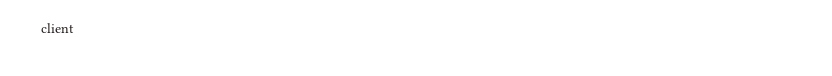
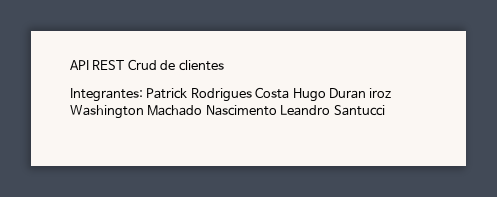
[41,23,74,33] client -> [70,59,224,71] [70,87,392,102] [70,105,385,119] API REST Crud de clientes // Integrantes: Patrick Rodrigues Costa Hugo Duran iroz Washington Machado Nascimento Leandro Santucci

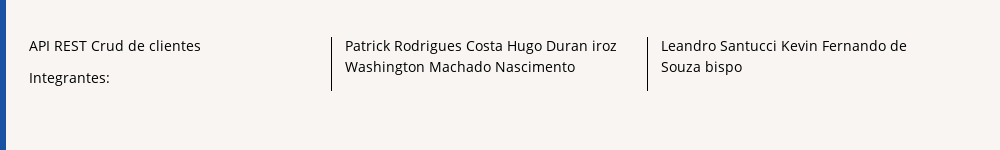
(143, 95) none -> (110, 79) //
(385, 110) none -> [781,40,907,51] [661,61,742,75] Kevin Fernando de Souza bispo

